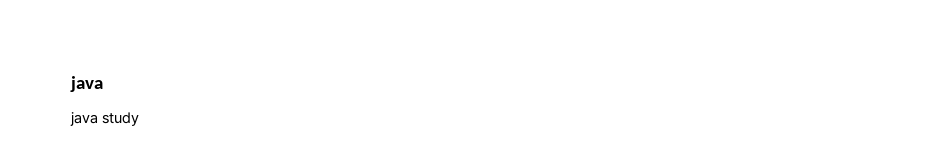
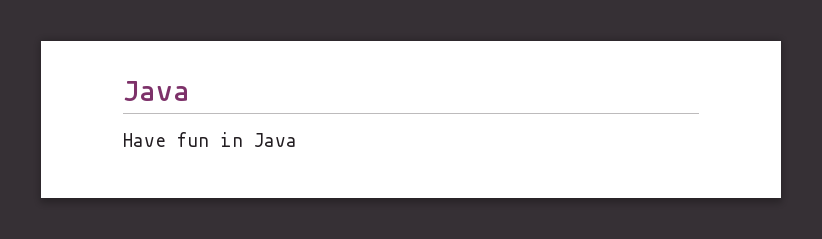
[70,76,103,92] [70,112,140,126] java // java study -> [123,81,190,101] [123,132,297,147] Java // Have fun in Java

